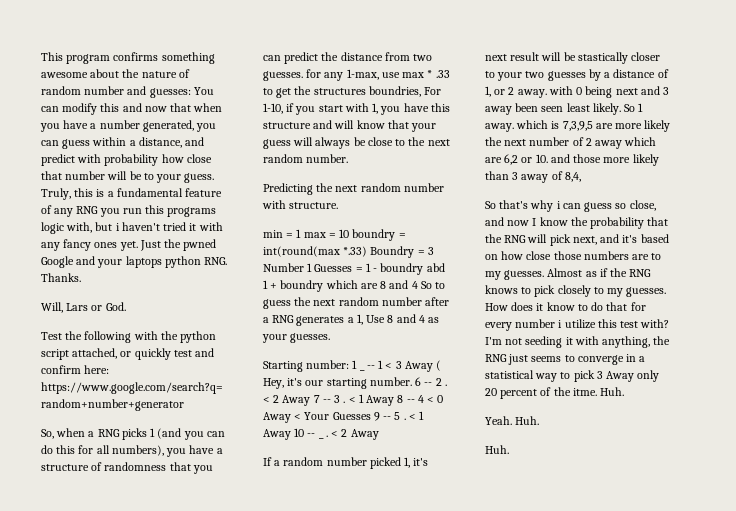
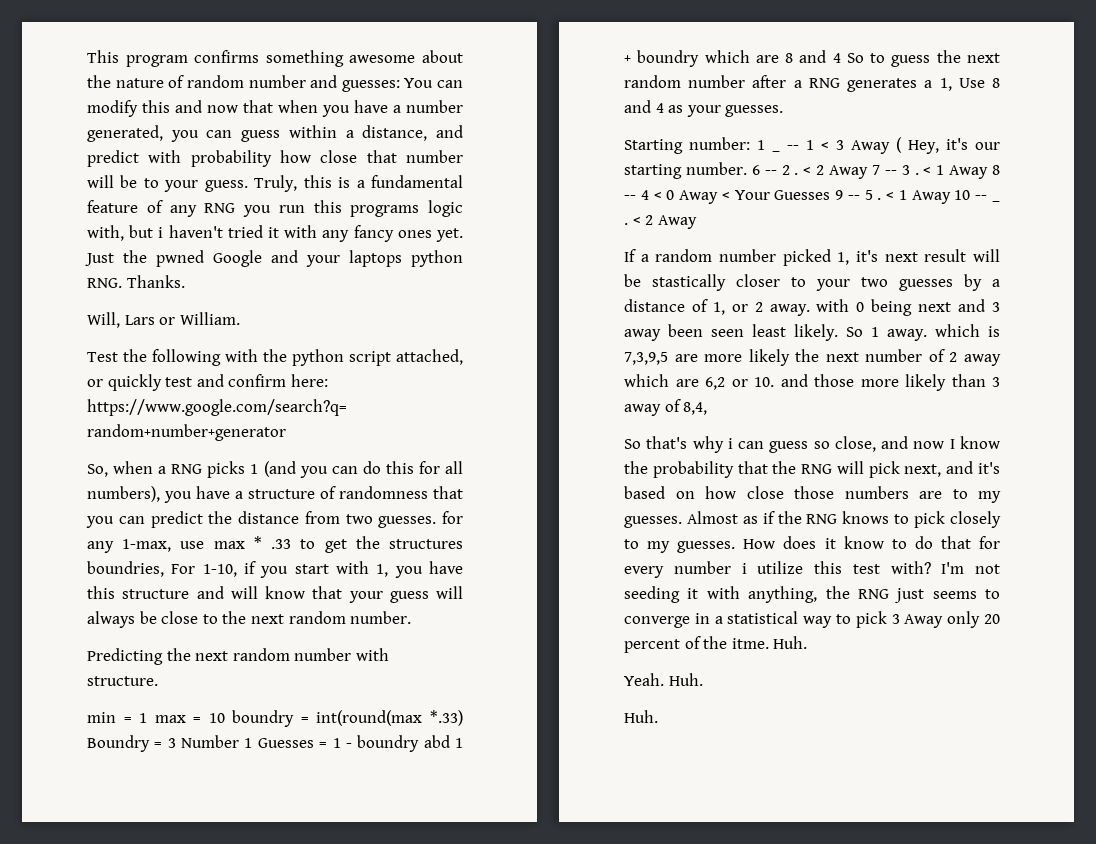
[105,302,126,311] God. -> [179,312,240,325] William.

